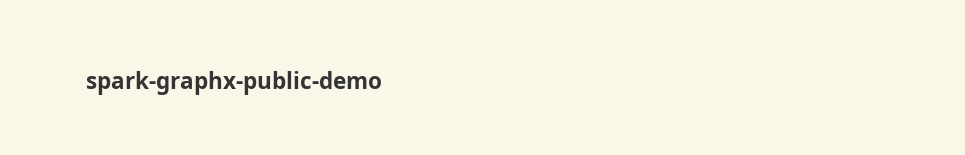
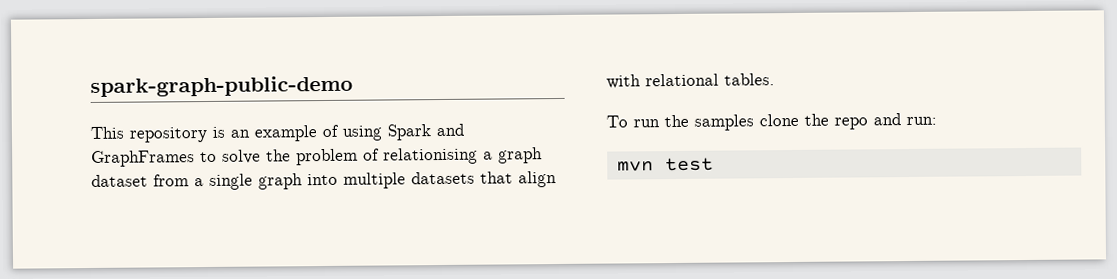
[86,71,382,95] spark-graphx-public-demo -> [90,75,353,97] [90,123,464,143] [91,147,543,167] [91,171,557,190] [606,73,775,89] [606,113,937,131] [616,157,714,172] spark-graph-public-demo // This repository is an example of using Spark and GraphFrames to solve the problem of relationising a graph dataset from a single graph into multiple datasets that align with relational tables. // To run the samples clone the repo and run: // mvn test

